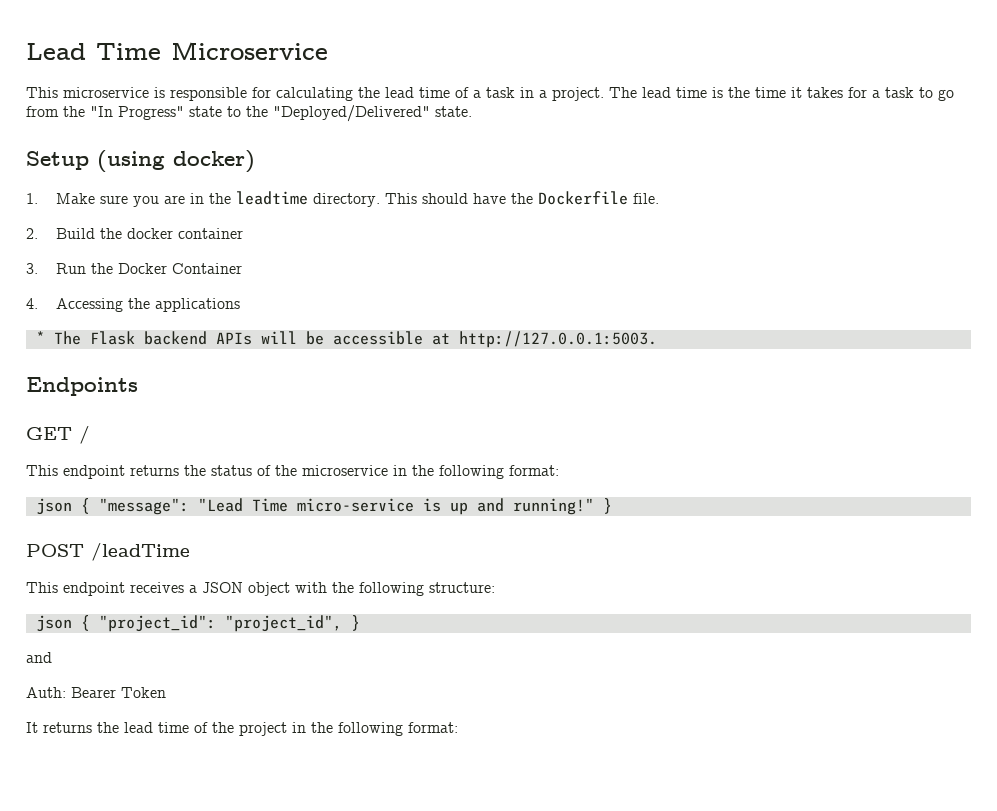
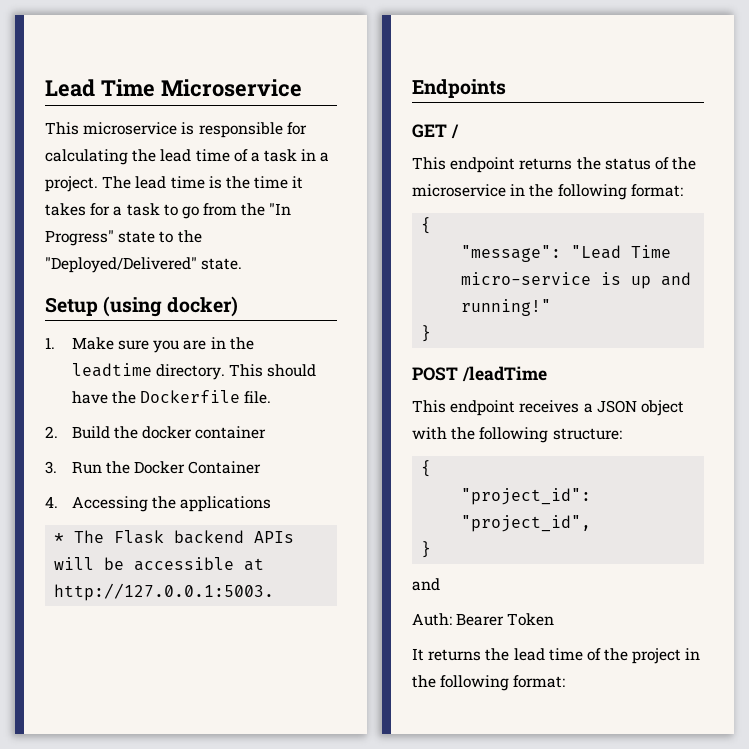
[35,498,90,515] json { -> [421,217,432,234] { //
(594, 506) none -> (552, 307) //
[35,615,90,632] json { -> [421,460,432,477] { //
(342, 623) none -> (592, 523) //

